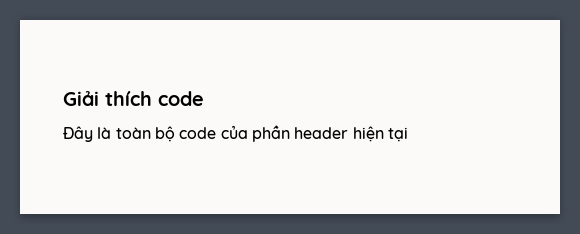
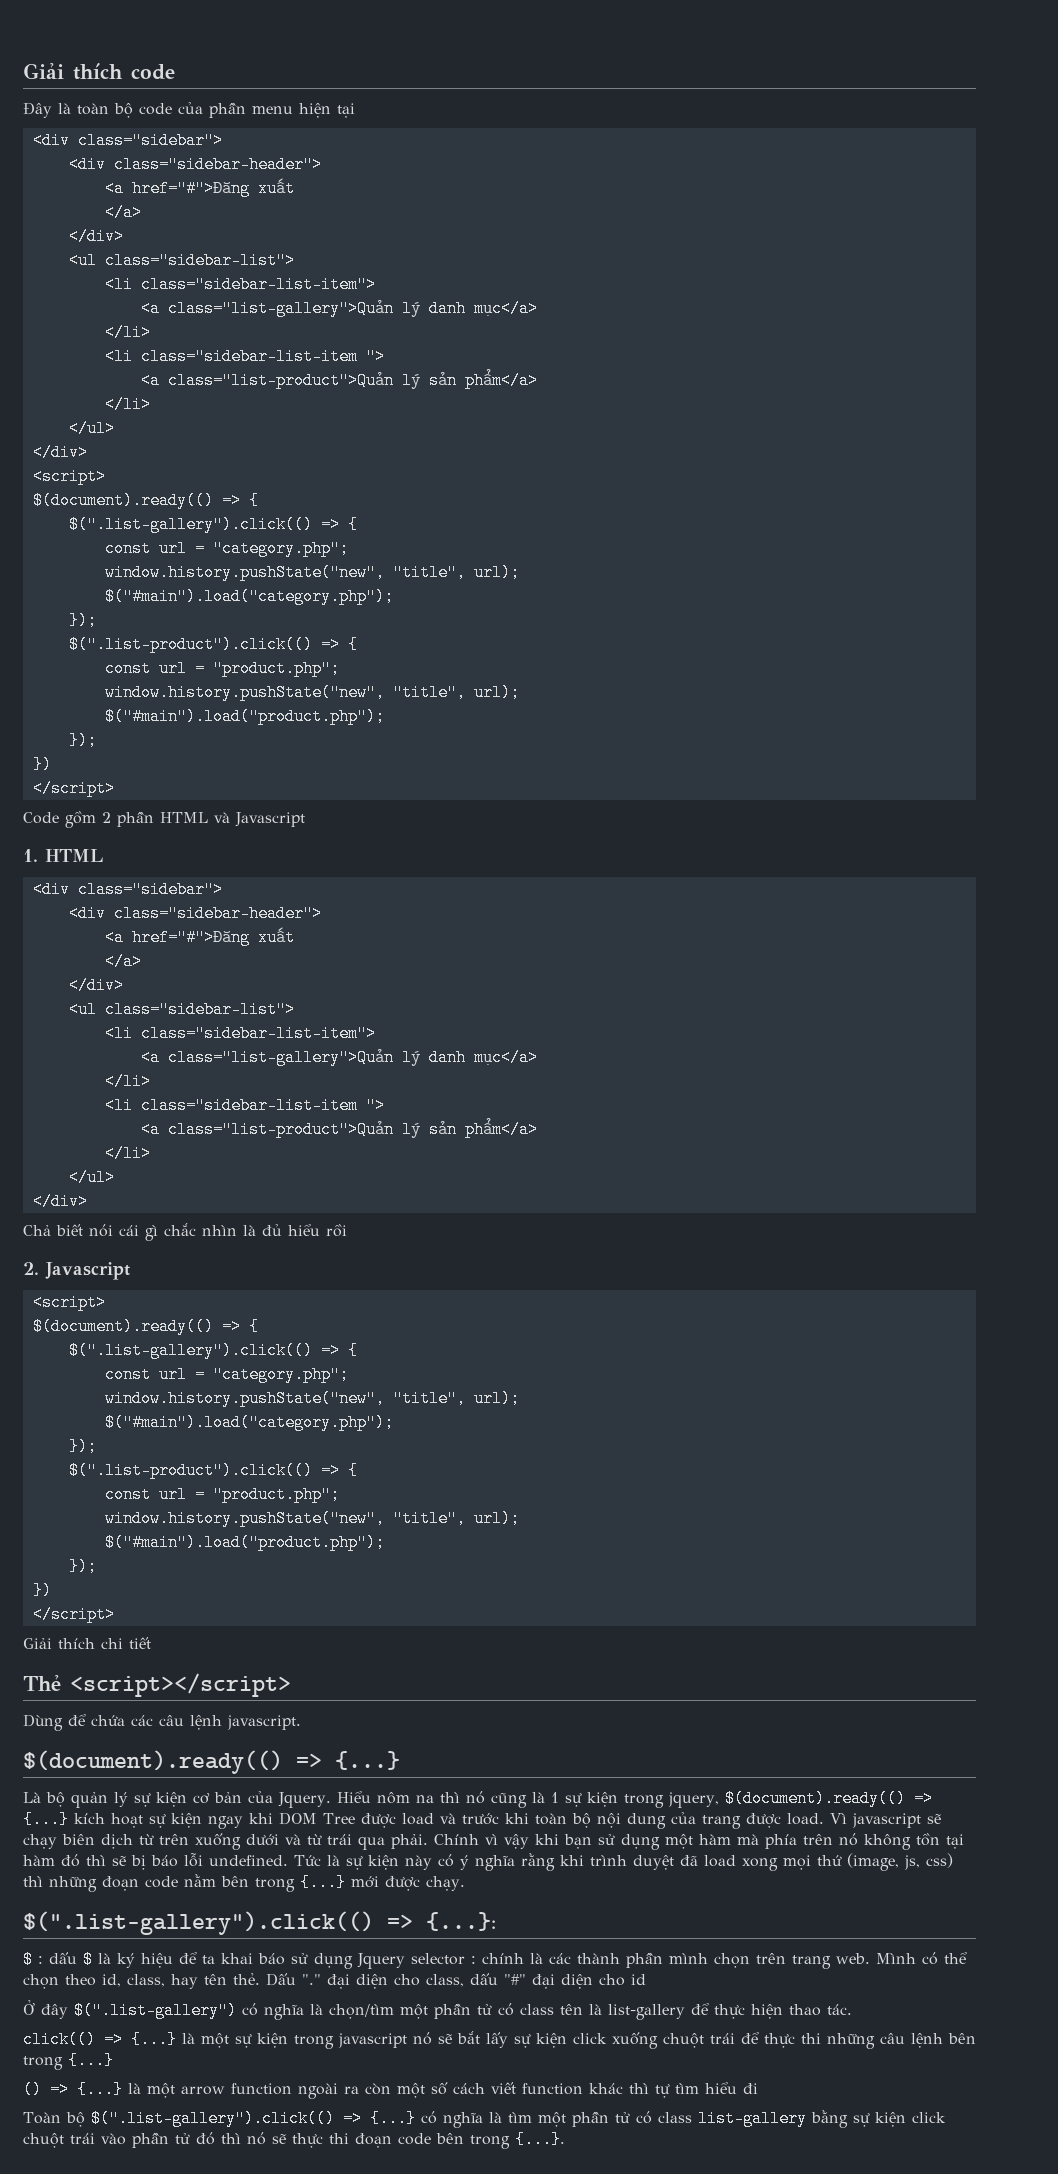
[294,127,349,139] header -> [252,106,293,114] menu
(408, 134) none -> [32,132,223,149] [68,156,322,173] [104,178,295,197] [104,204,142,221] [68,228,124,245] [68,252,295,269] [104,276,376,293] [140,300,538,317] [104,324,151,341] [104,348,385,365] [140,369,538,389] [104,396,151,413] [68,420,115,437] [32,444,88,461] [32,468,106,485] [32,492,259,509] [68,516,358,533] [104,540,349,557] [104,564,520,581] [104,588,394,605] [68,612,97,629] [68,636,358,653] [104,660,340,677] [104,684,520,701] [104,708,385,725] [68,732,97,749] [32,756,52,773] [32,780,115,797] [23,811,305,828] [23,849,103,862] [32,881,223,898] [68,905,322,922] [104,927,295,946] [104,953,142,970] [68,977,124,994] [68,1001,295,1018] [104,1025,376,1042] [140,1049,538,1066] [104,1073,151,1090] [104,1097,385,1114] [140,1118,538,1138] [104,1145,151,1162] [68,1169,115,1186] [32,1193,88,1210] [23,1223,347,1241] [23,1262,130,1280] [32,1294,106,1311] [32,1318,259,1335] [68,1342,358,1359] [104,1366,349,1383] [104,1390,520,1407] [104,1414,394,1431] [68,1438,97,1455] [68,1462,358,1479] [104,1486,340,1503] [104,1510,520,1527] [104,1534,385,1551] [68,1558,97,1575] [32,1582,52,1599] [32,1606,115,1623] [23,1637,151,1649] [23,1673,291,1697] [23,1714,301,1731] [23,1750,400,1774] [23,1790,933,1808] [23,1811,941,1829] [23,1833,964,1850] [23,1853,953,1871] [23,1874,465,1892] [23,1911,496,1935] [23,1951,967,1969] [23,1973,646,1989] [23,2000,852,2020] [23,2031,976,2049] [23,2052,114,2070] [23,2081,758,2099] [23,2110,946,2128] [23,2131,565,2149] // <div class="sidebar"> // <div class="sidebar-header"> // <a href="#">Đăng xuất // </a> // </div> // <ul class="sidebar-list"> // <li class="sidebar-list-item"> // <a class="list-gallery">Quản lý danh mục</a> // </li> // <li class="sidebar-list-item "> // <a class="list-product">Quản lý sản phẩm</a> // </li> // </ul> // </div> // <script> // $(document).ready(() => { // $(".list-gallery").click(() => { // const url = "category.php"; // window.history.pushState("new", "title", url); // $("#main").load("category.php"); // }); // $(".list-product").click(() => { // const url = "product.php"; // window.history.pushState("new", "title", url); // $("#main").load("product.php"); // }); // }) // </script> // Code gồm 2 phần HTML và Javascript // 1. HTML // <div class="sidebar"> // <div class="sidebar-header"> // <a href="#">Đăng xuất // </a> // </div> // <ul class="sidebar-list"> // <li class="sidebar-list-item"> // <a class="list-gallery">Quản lý danh mục</a> // </li> // <li class="sidebar-list-item "> // <a class="list-product">Quản lý sản phẩm</a> // </li> // </ul> // </div> // Chả biết nói cái gì chắc nhìn là đủ hiểu rồi // 2. Javascript // <script> // $(document).ready(() => { // $(".list-gallery").click(() => { // const url = "category.php"; // window.history.pushState("new", "title", url); // $("#main").load("category.php"); // }); // $(".list-product").click(() => { // const url = "product.php"; // window.history.pushState("new", "title", url); // $("#main").load("product.php"); // }); // }) // </script> // Giải thích chi tiết // Thẻ <script></script> // Dùng để chứa các câu lệnh javascript. // $(document).ready(() => {...} // Là bộ quản lý sự kiện cơ bản của Jquery. Hiểu nôm na thì nó cũng là 1 sự kiện trong jquery, $(document).ready(() => {...} kích hoạt sự kiện ngay khi DOM Tree được load và trước khi toàn bộ nội dung của trang được load. Vì javascript sẽ chạy biên dịch từ trên xuống dưới và từ trái qua phải. Chính vì vậy khi bạn sử dụng một hàm mà phía trên nó không tồn tại hàm đó thì sẽ bị báo lỗi undefined. Tức là sự kiện này có ý nghĩa rằng khi trình duyệt đã load xong mọi thứ (image, js, css) thì những đoạn code nằm bên trong {...} mới được chạy. // $(".list-gallery").click(() => {...}: // $ : dấu $ là ký hiệu để ta khai báo sử dụng Jquery selector : chính là các thành phần mình chọn trên trang web. Mình có thể chọn theo id, class, hay tên thẻ. Dấu "." đại diện cho class, dấu "#" đại diện cho id // Ở đây $(".list-gallery") có nghĩa là chọn/tìm một phần tử có class tên là list-gallery để thực hiện thao tác. // click(() => {...} là một sự kiện trong javascript nó sẽ bắt lấy sự kiện click xuống chuột trái để thực thi những câu lệnh bên trong {...} // () => {...} là một arrow function ngoài ra còn một số cách viết function khác thì tự tìm hiểu đi // Toàn bộ $(".list-gallery").click(() => {...} có nghĩa là tìm một phần tử có class list-gallery bằng sự kiện click chuột trái vào phần tử đó thì nó sẽ thực thi đoạn code bên trong {...}.

